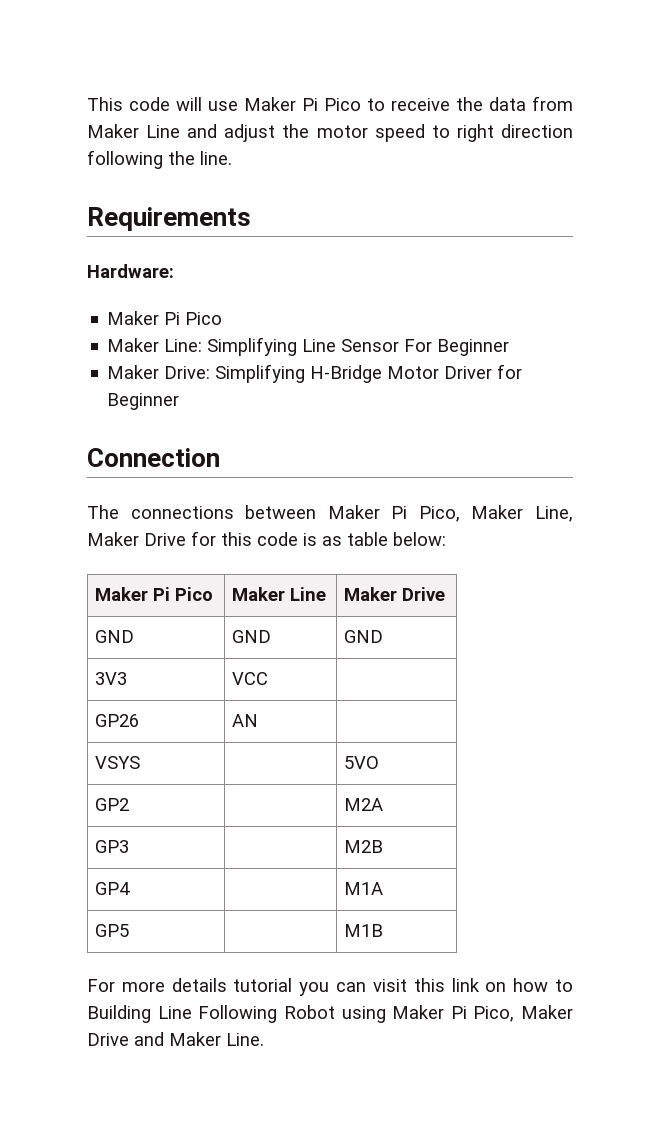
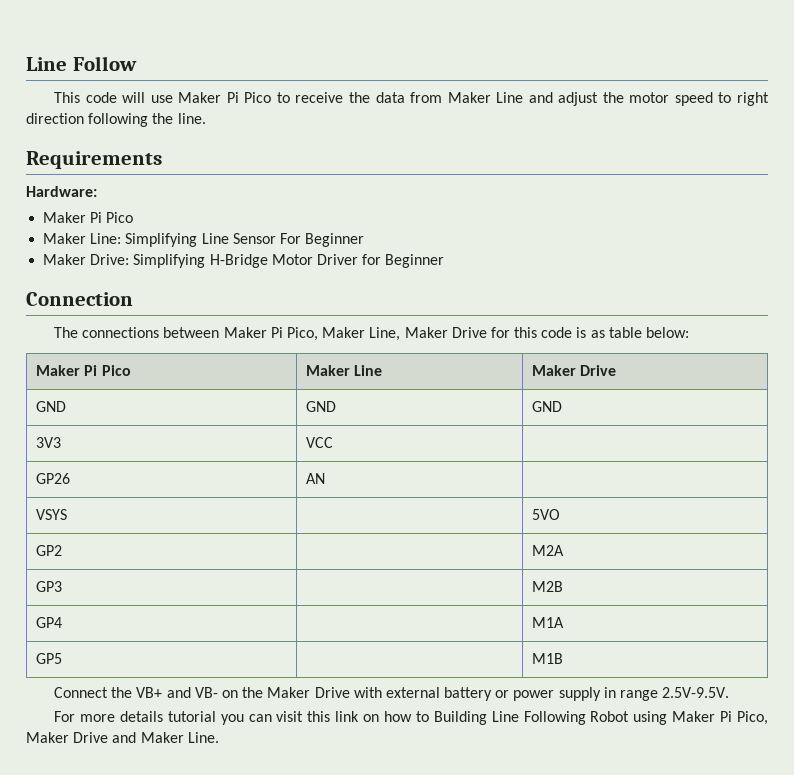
(87, 104) none -> [26,56,137,71] Line Follow //
(383, 930) none -> [54,687,730,701] // Connect the VB+ and VB- on the Maker Drive with external battery or power supply in range 2.5V-9.5V.

